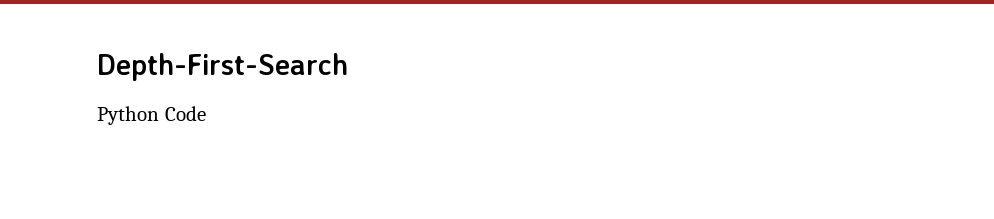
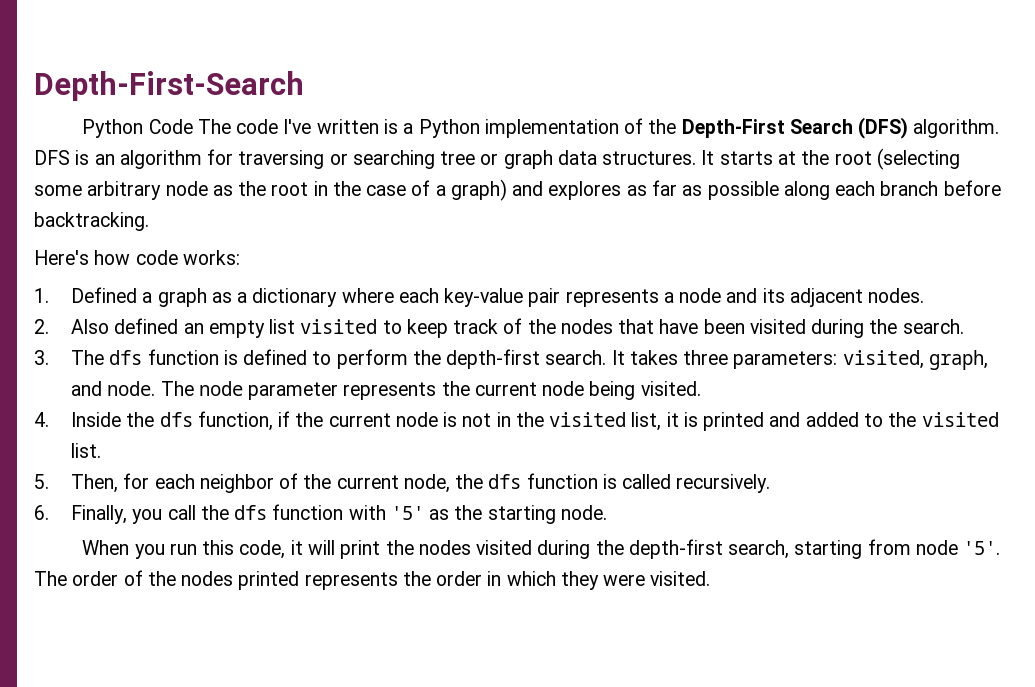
(206, 113) none -> [197,117,1000,139] [34,148,960,170] [34,179,1001,201] [34,212,149,231] [34,250,240,265] [34,287,925,307] [34,318,964,338] [34,349,988,370] [70,381,701,400] [34,411,999,431] [70,443,101,458] [34,473,771,493] [34,504,607,524] [82,539,1001,559] [34,570,711,590] The code I've written is a Python implementation of the Depth-First Search (DFS) algorithm. DFS is an algorithm for traversing or searching tree or graph data structures. It starts at the root (selecting some arbitrary node as the root in the case of a graph) and explores as far as possible along each branch before backtracking. // Here's how code works: // 1. Defined a graph as a dictionary where each key-value pair represents a node and its adjacent nodes. // 2. Also defined an empty list visited to keep track of the nodes that have been visited during the search. // 3. The dfs function is defined to perform the depth-first search. It takes three parameters: visited, graph, and node. The node parameter represents the current node being visited. // 4. Inside the dfs function, if the current node is not in the visited list, it is printed and added to the visited list. // 5. Then, for each neighbor of the current node, the dfs function is called recursively. // 6. Finally, you call the dfs function with '5' as the starting node. // When you run this code, it will print the nodes visited during the depth-first search, starting from node '5'. The order of the nodes printed represents the order in which they were visited.

